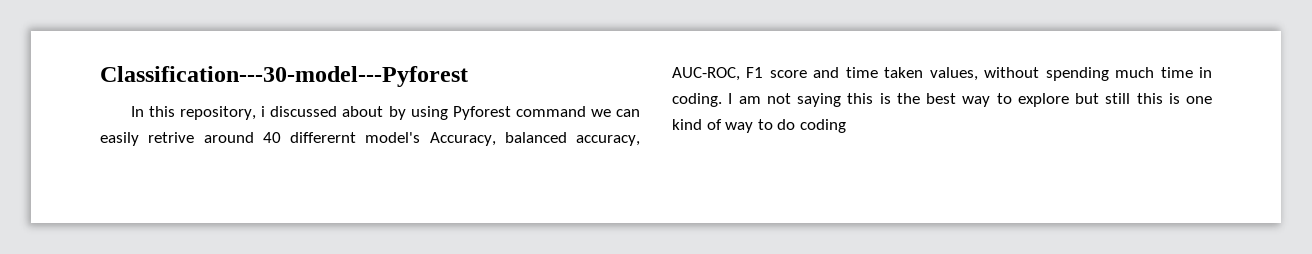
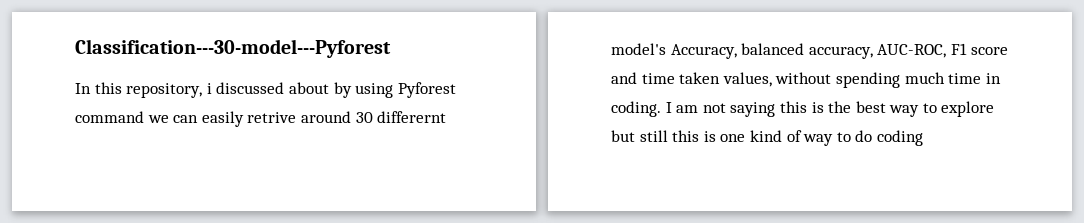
[262,132,281,143] 40 -> [355,112,373,123] 30

